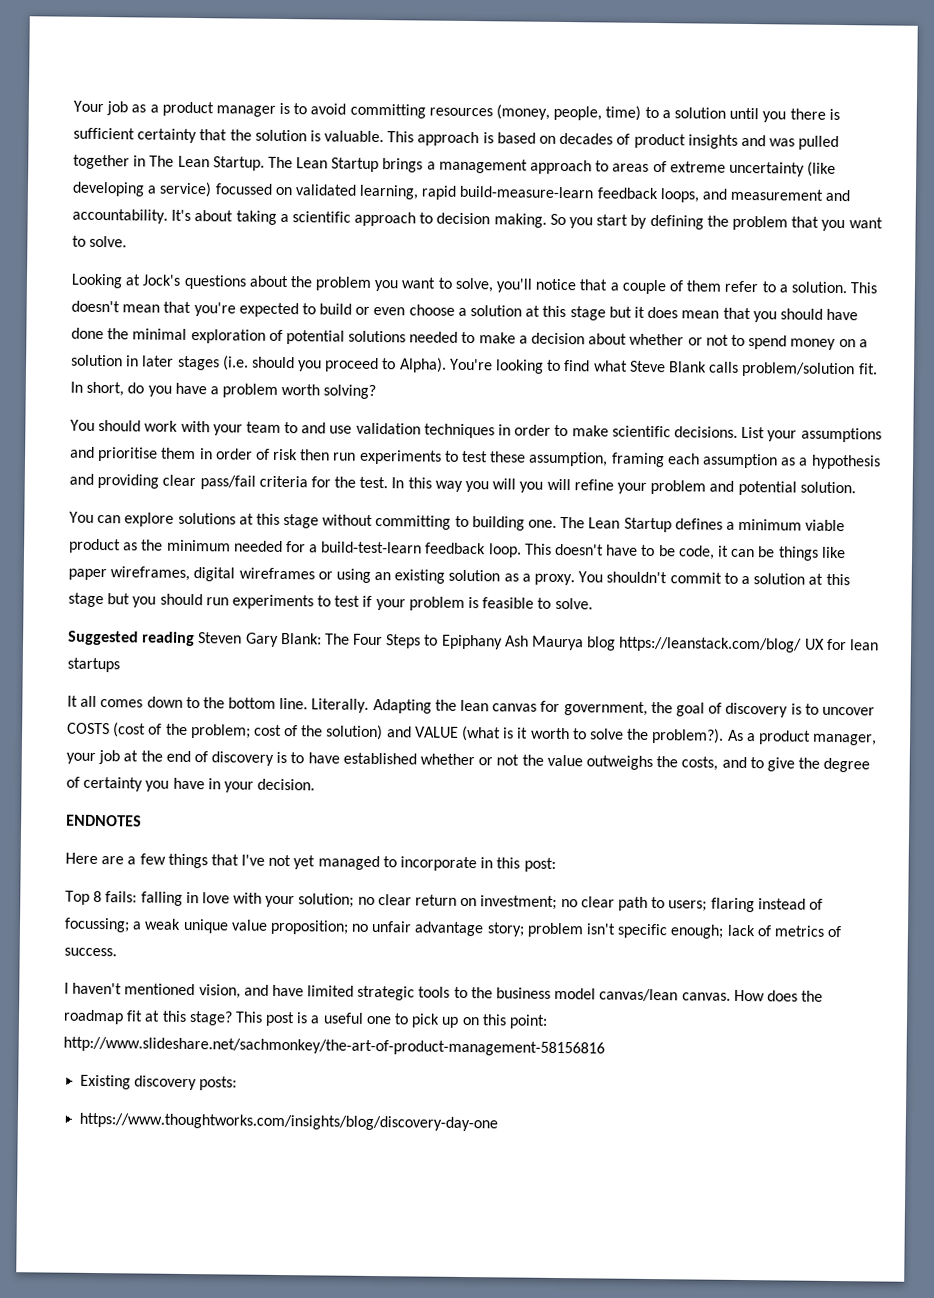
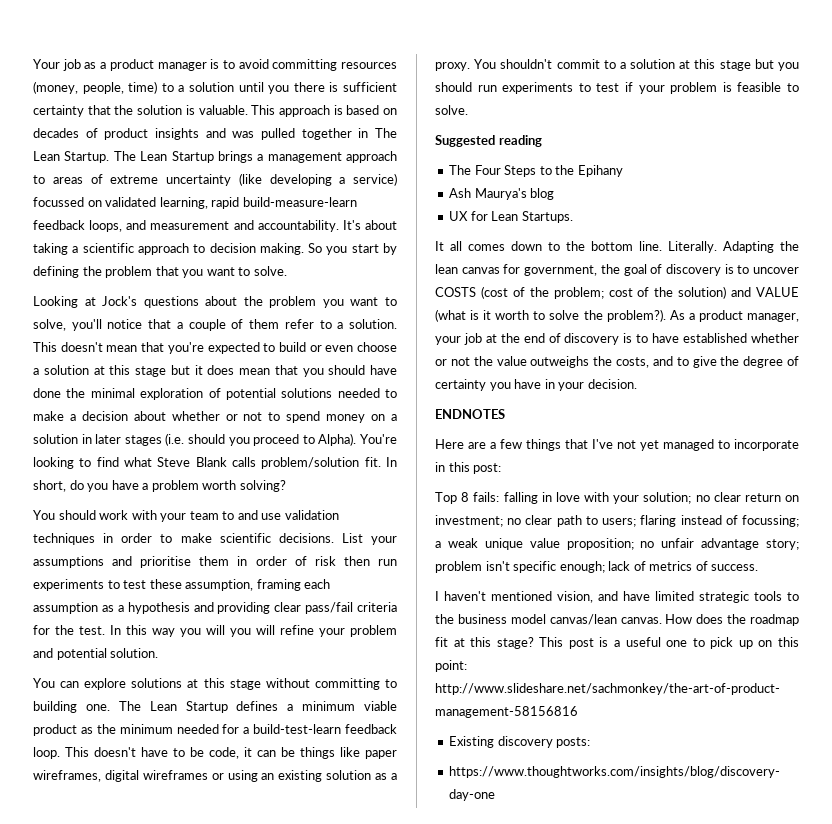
[198,632,322,647] Steven Gary Blank: -> (542, 141) //
[441,634,585,651] Epiphany Ash Maurya -> [555,165,623,177] [449,188,527,200] the Epihany // Ash Maurya's
[618,636,803,653] https://leanstack.com/blog/ -> (555, 194) //
[849,639,879,651] [67,657,120,673] lean startups -> [491,211,573,223] Lean Startups.

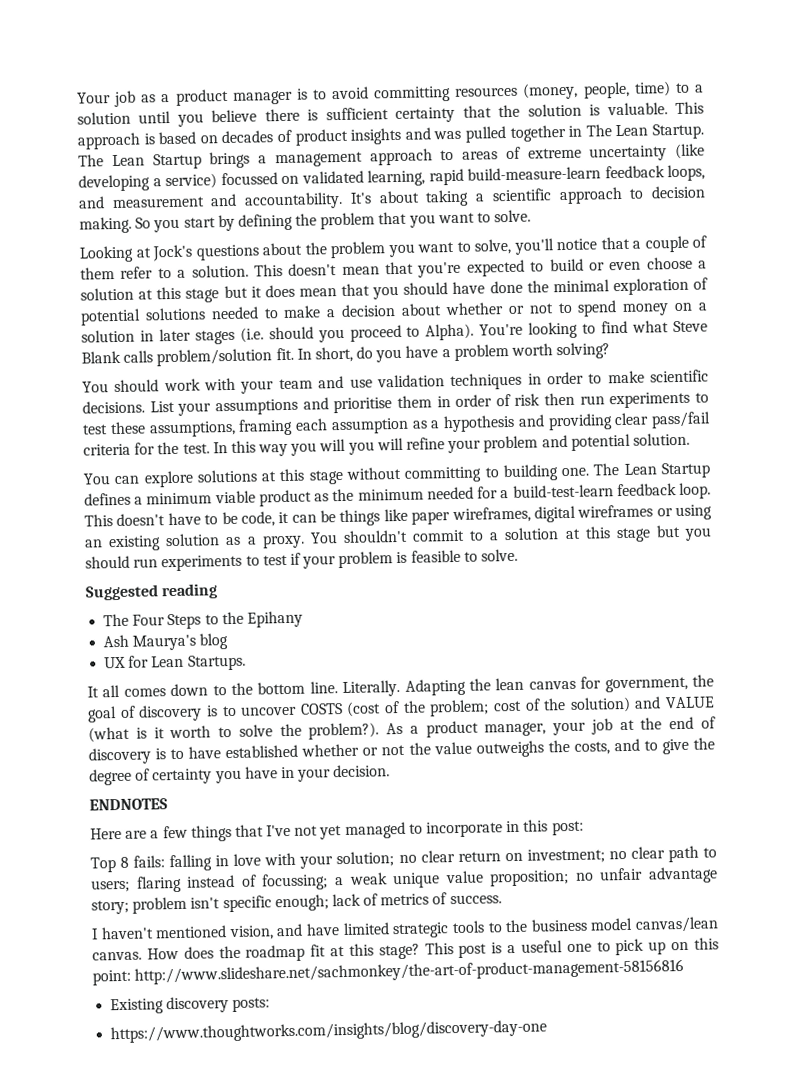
(290, 89) none -> [211,109,258,123] believe
[222,511,235,520] to -> (313, 384) none
[185,579,254,591] assumption, -> [148,420,236,438] assumptions,

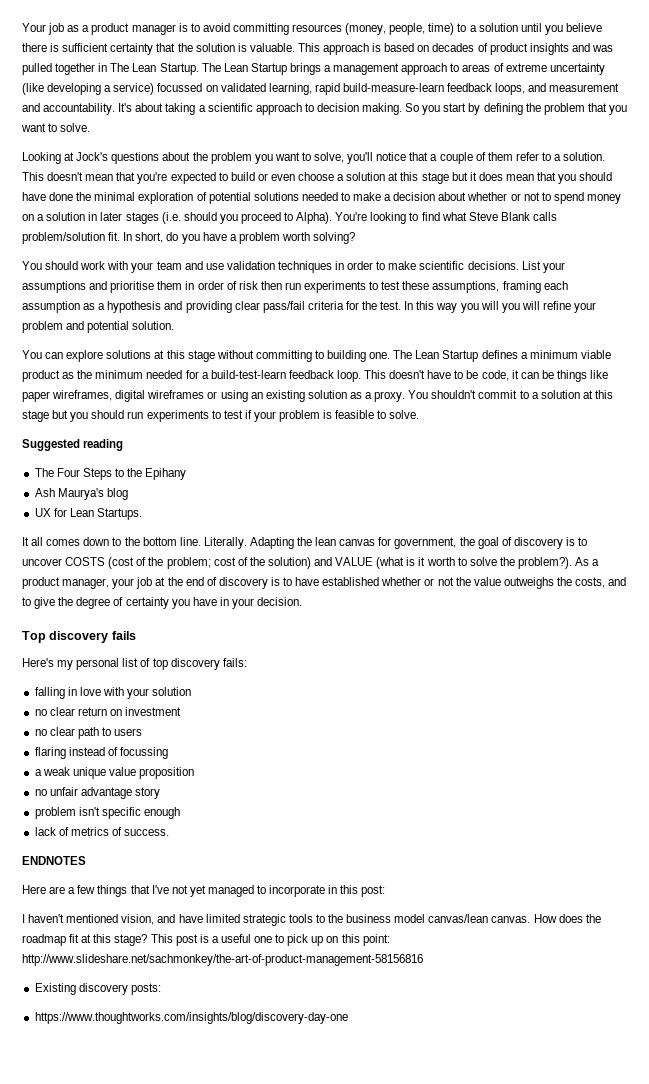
(391, 771) none -> [22,631,136,643] [22,658,247,670] [34,687,192,699] [34,707,182,716] [34,727,143,739] [34,747,168,759] [34,767,195,779] [34,787,160,799] [34,807,180,819] [34,827,170,836] // Top discovery fails // Here's my personal list of top discovery fails: // falling in love with your solution // no clear return on investment // no clear path to users // flaring instead of focussing // a weak unique value proposition // no unfair advantage story // problem isn't specific enough // lack of metrics of success.
[90,845,717,873] [91,866,718,893] [91,892,502,915] // Top 8 fails: falling in love with your solution; no clear return on investment; no clear path to users; flaring instead of focussing; a weak unique value proposition; no unfair advantage story; problem isn't specific enough; lack of metrics of success. -> (386, 891) none

